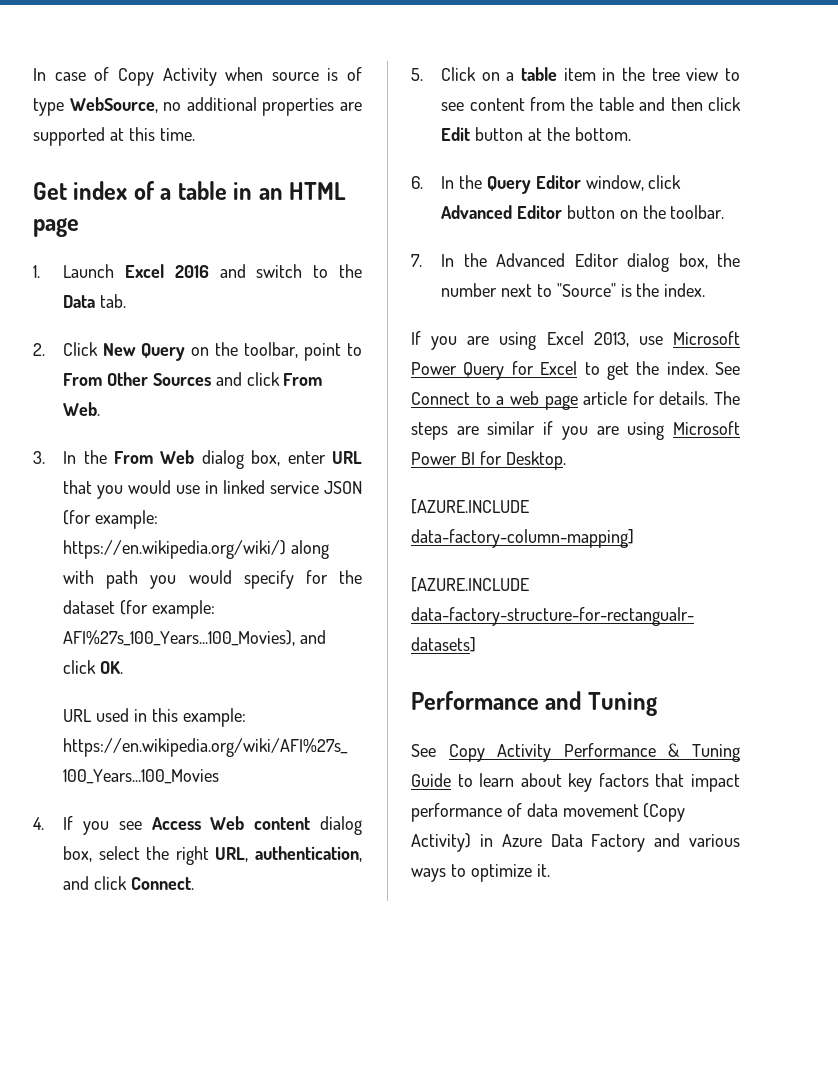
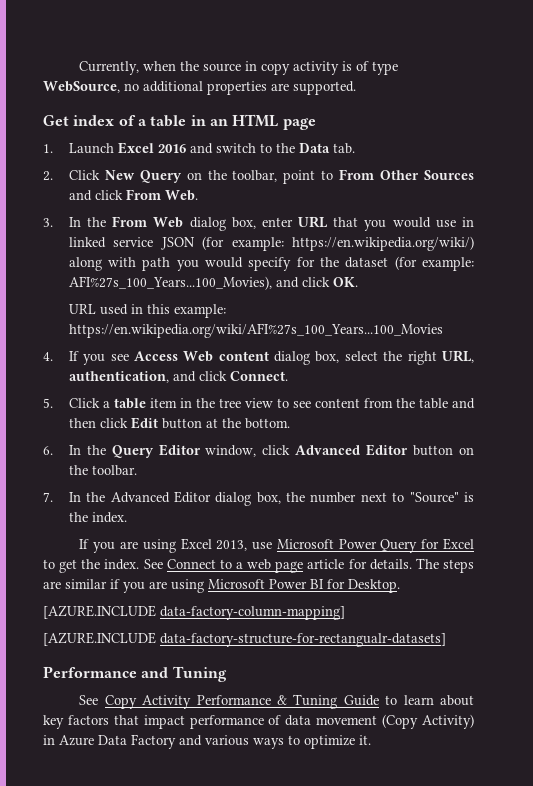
[33,67,319,86] In case of Copy Activity when source -> [79,61,340,75] Currently, when the source in copy activity
[33,127,195,146] supported at this time. -> [293,81,356,95] supported.
[481,72,500,81] on -> (100, 403) none

